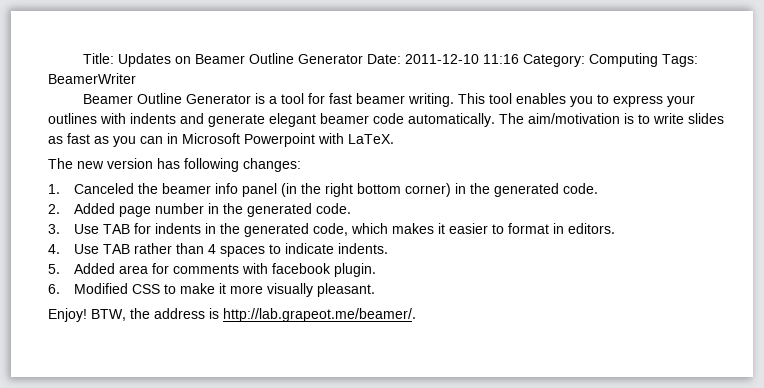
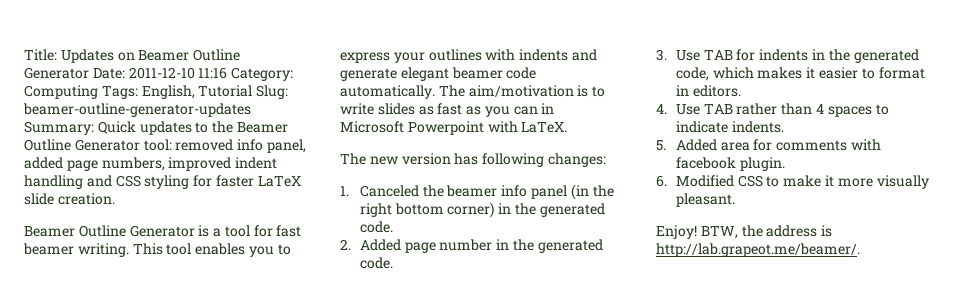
[48,73,136,84] BeamerWriter -> [141,85,289,99] [23,103,251,117] [24,121,288,135] [24,139,306,153] [24,157,278,171] [24,175,301,189] [24,193,115,205] English, Tutorial Slug: beamer-outline-generator-updates Summary: Quick updates to the Beamer Outline Generator tool: removed info panel, added page numbers, improved indent handling and CSS styling for faster LaTeX slide creation.

